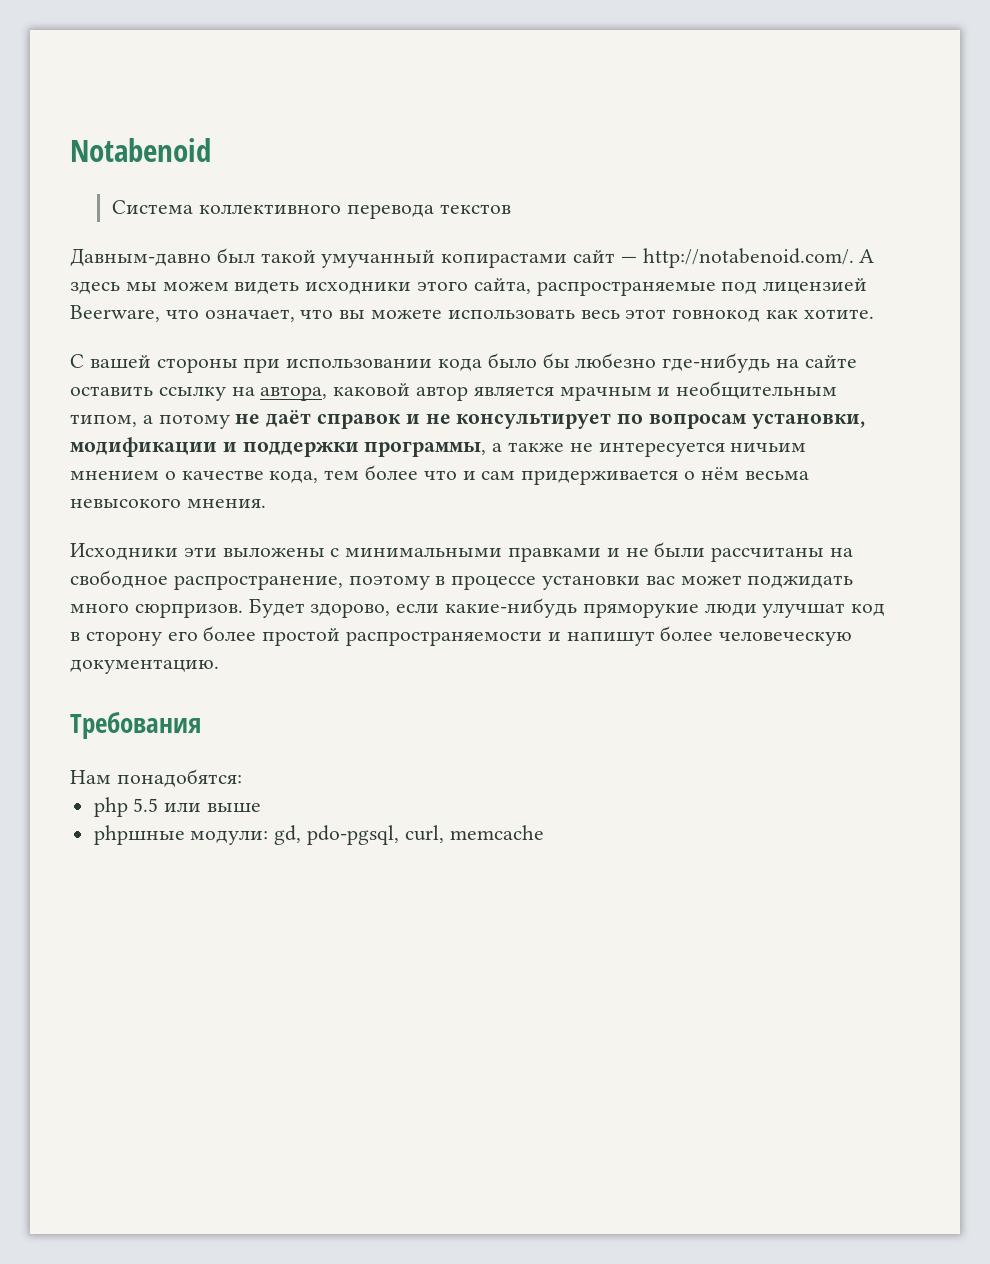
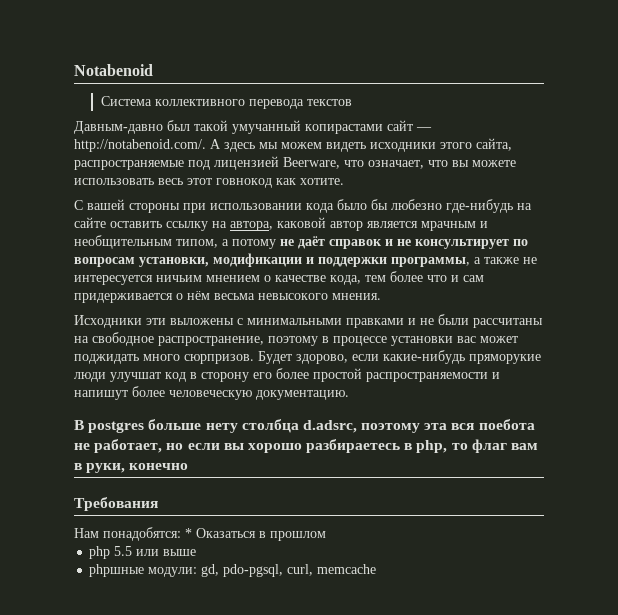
(219, 666) none -> [74,419,535,433] [74,439,539,453] [74,463,189,473] // В postgres больше нету столбца d.adsrc, поэтому эта вся поебота не работает, но если вы хорошо разбираетесь в php, то флаг вам в руки, конечно
(242, 778) none -> [185,528,326,541] * Оказаться в прошлом

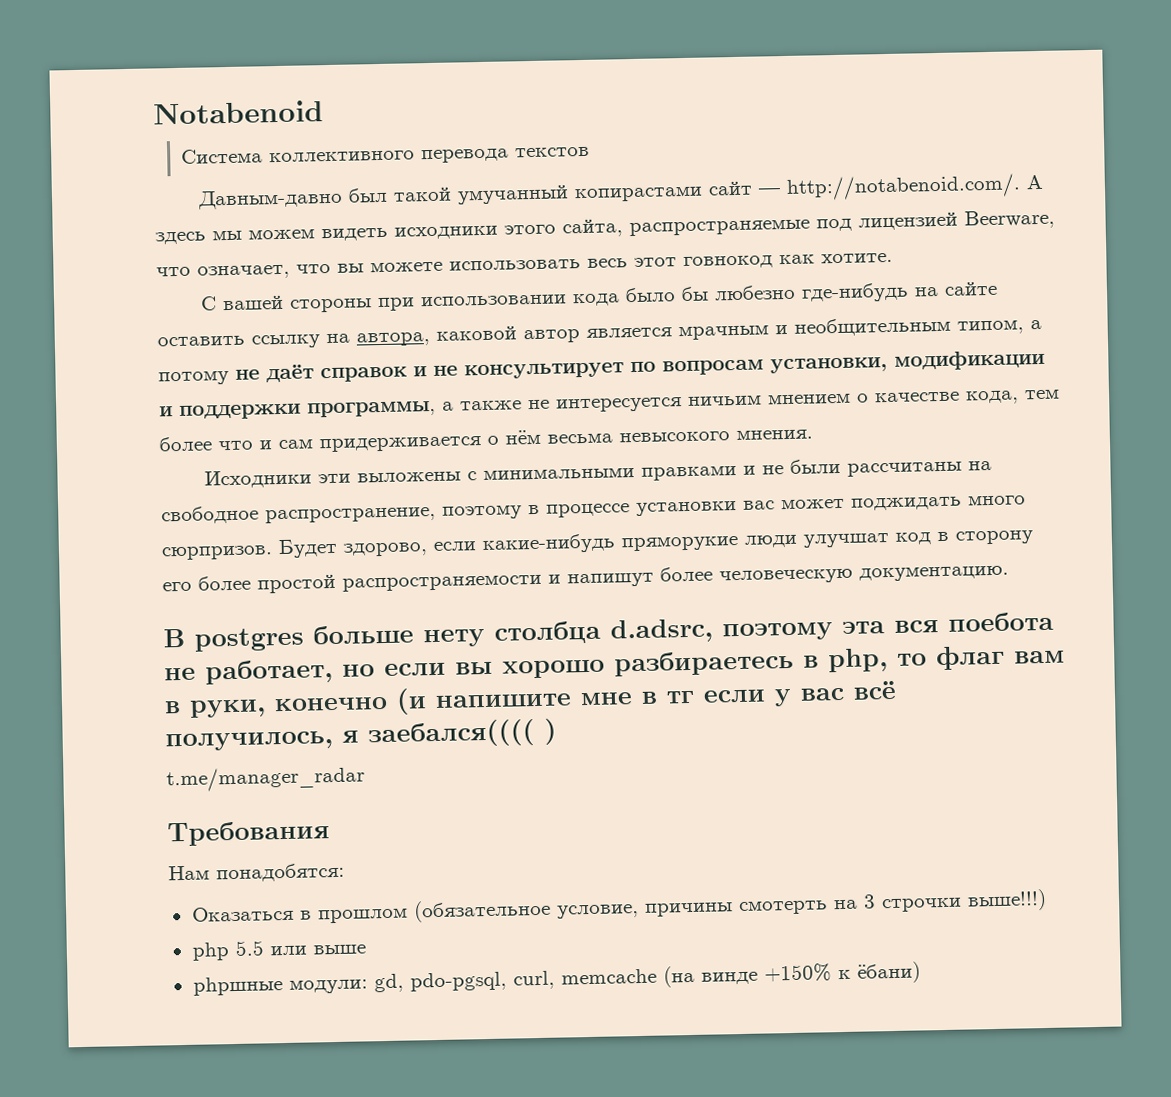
(189, 466) none -> [396,680,897,715] [165,718,557,752] [166,765,365,793] (и напишите мне в тг если у вас всё получилось, я заебался(((( ) // t.me/manager_radar
[185,528,192,538] * -> (345, 872) //
(326, 536) none -> [412,888,1047,923] (обязательное условие, причины смотерть на 3 строчки выше!!!)
(377, 569) none -> [662,961,921,988] (на винде +150% к ёбани)

